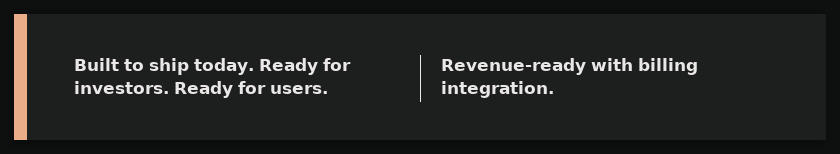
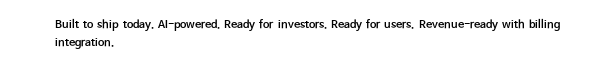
(254, 66) none -> [156,19,220,31] AI-powered.

